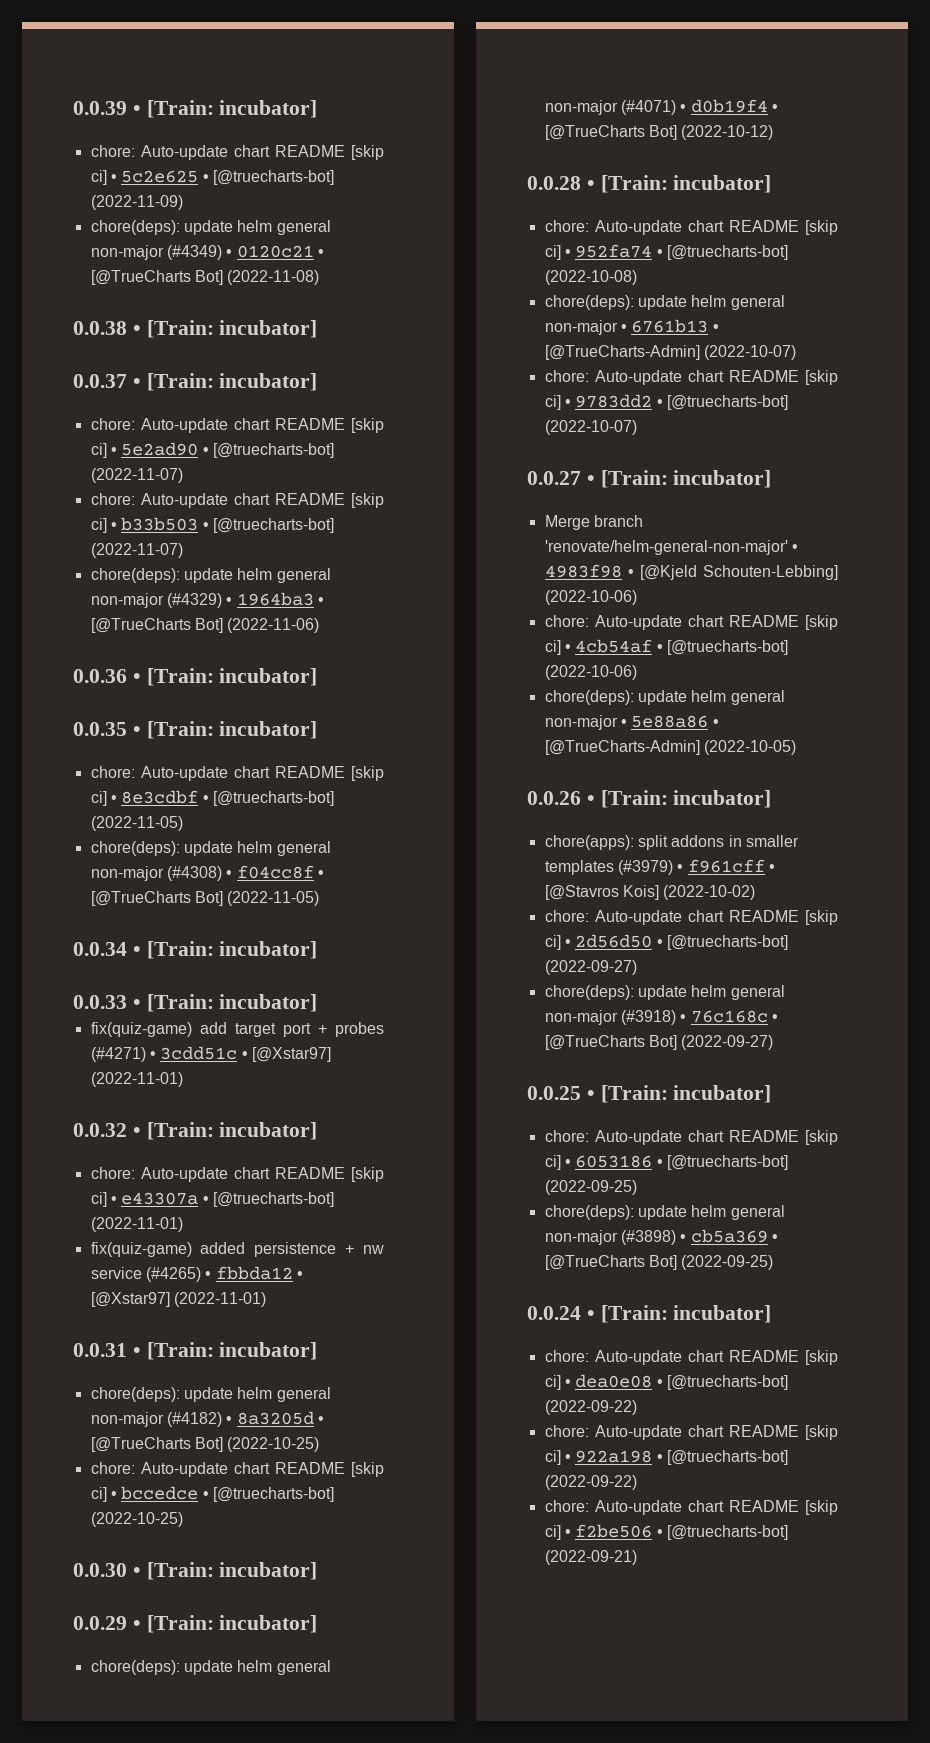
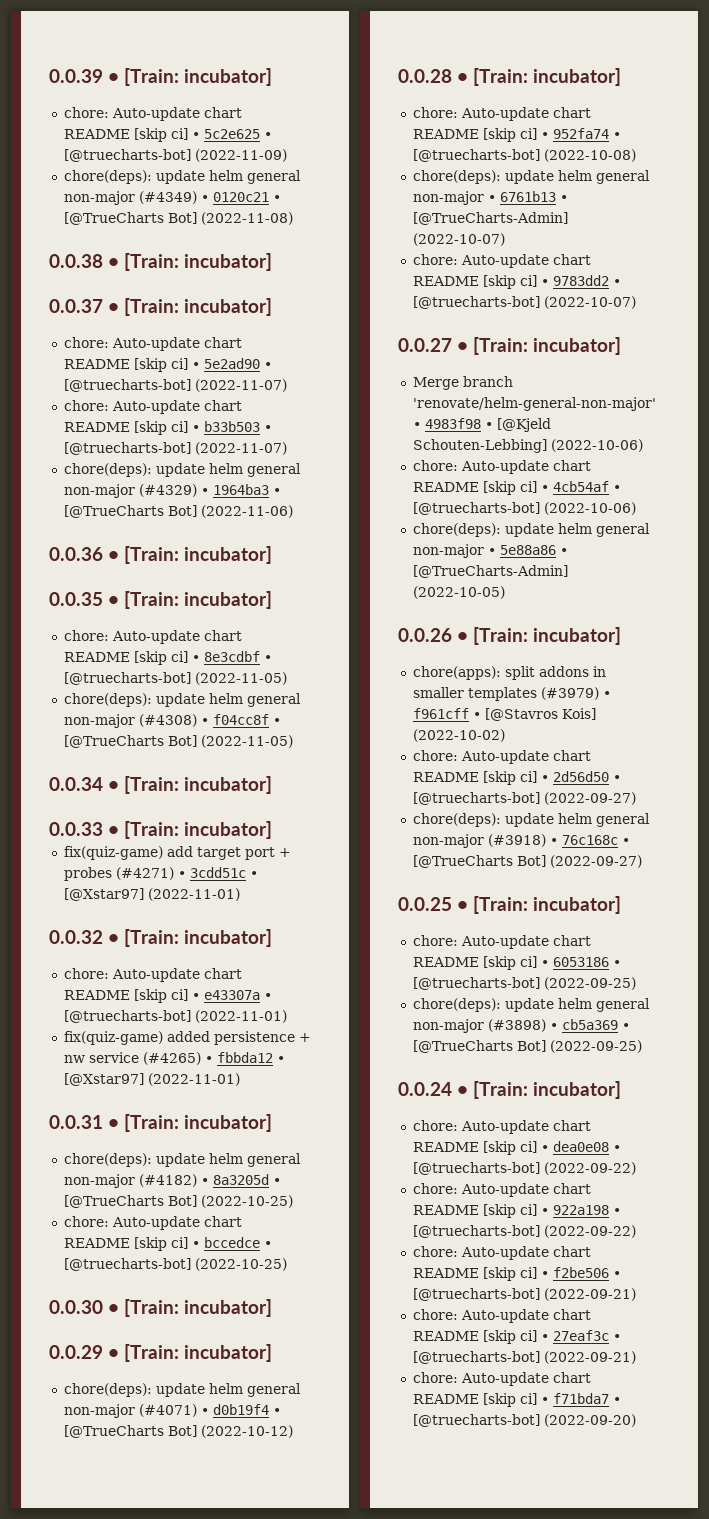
(637, 1557) none -> [412,1309,591,1323] [412,1330,621,1344] [412,1351,636,1364] [412,1372,591,1386] [412,1393,621,1407] [412,1414,636,1427] // chore: Auto-update chart README [skip ci] • 27eaf3c • [@truecharts-bot] (2022-09-21) // chore: Auto-update chart README [skip ci] • f71bda7 • [@truecharts-bot] (2022-09-20)

